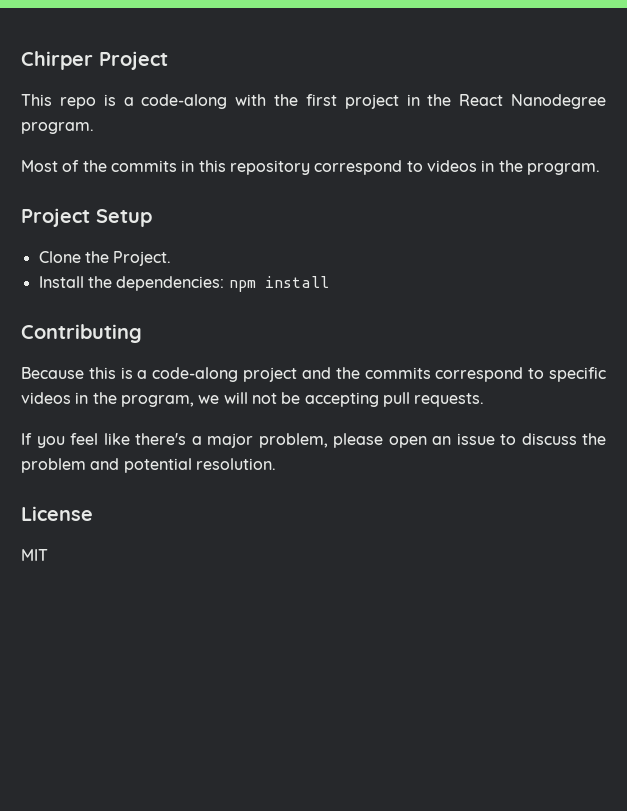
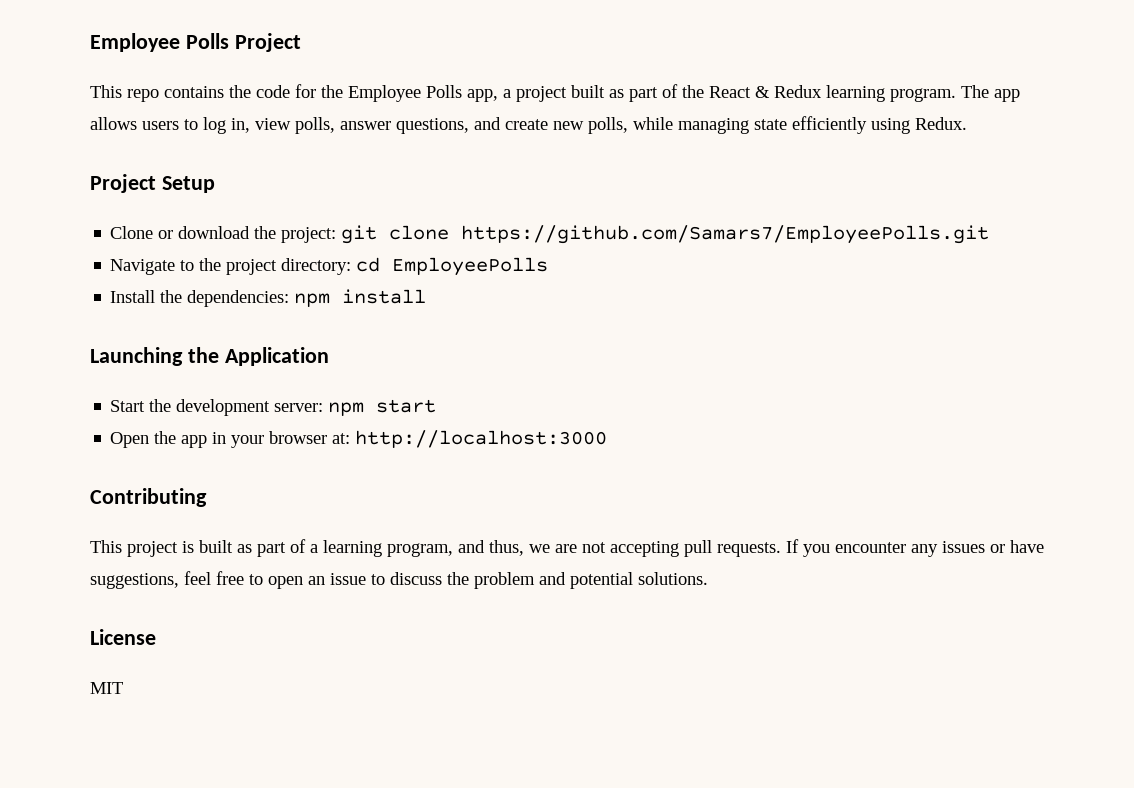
[21,51,93,70] Chirper -> [90,33,229,52] Employee Polls
[103,94,606,109] [21,122,94,134] [21,160,600,175] [21,208,152,227] [38,251,172,266] is a code-along with the first project in the React Nanodegree program. // Most of the commits in this repository correspond to videos in the program. // Project Setup // Clone the Project. -> [164,84,1020,102] [90,116,967,134] [90,174,215,193] [110,225,990,244] [110,257,549,276] contains the code for the Employee Polls app, a project built as part of the React & Redux learning program. The app allows users to log in, view polls, answer questions, and create new polls, while managing state efficiently using Redux. // Project Setup // Clone or download the project: git clone https://github.com/Samars7/EmployeePolls.git // Navigate to the project directory: cd EmployeePolls
[21,324,142,343] [21,367,606,382] [21,392,301,407] Contributing // Because this is a code-along project and the commits correspond to specific videos in the program, we will not be -> [90,347,329,366] [110,399,437,416] [110,430,608,448] [90,488,207,507] [90,539,606,557] Launching the Application // Start the development server: npm start // Open the app in your browser at: http://localhost:3000 // Contributing // This project is built as part of a learning program, and thus, we are not
(485, 400) // -> (781, 549) none
[70,433,383,448] feel like there's a major problem, please -> [835,540,1044,557] [90,571,263,589] encounter any issues or have suggestions, feel free to
[195,458,276,470] resolution. -> [638,572,708,585] solutions.

